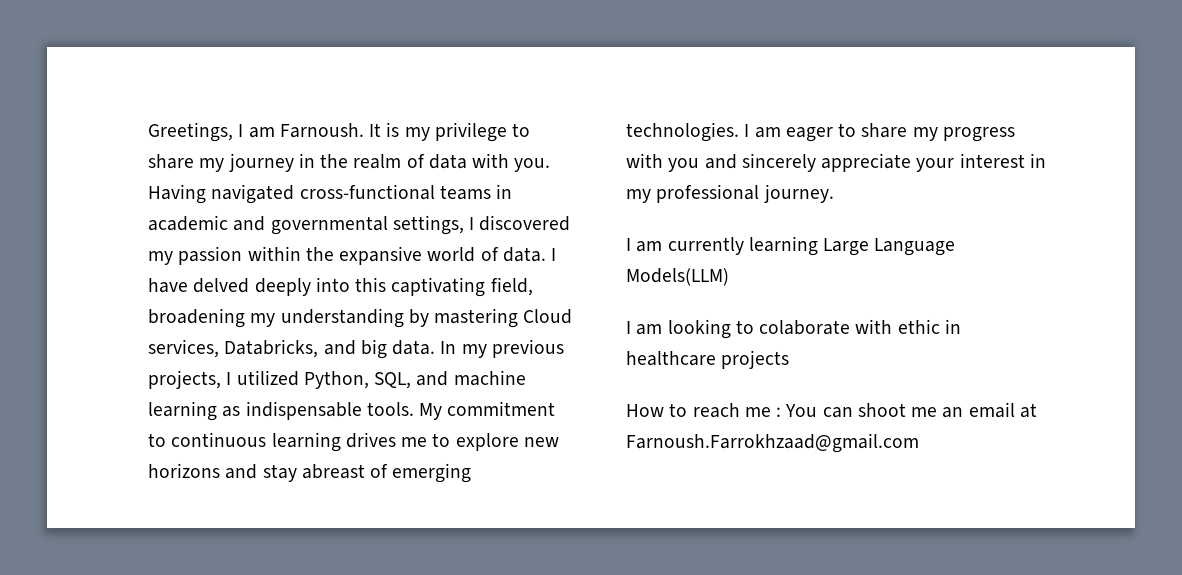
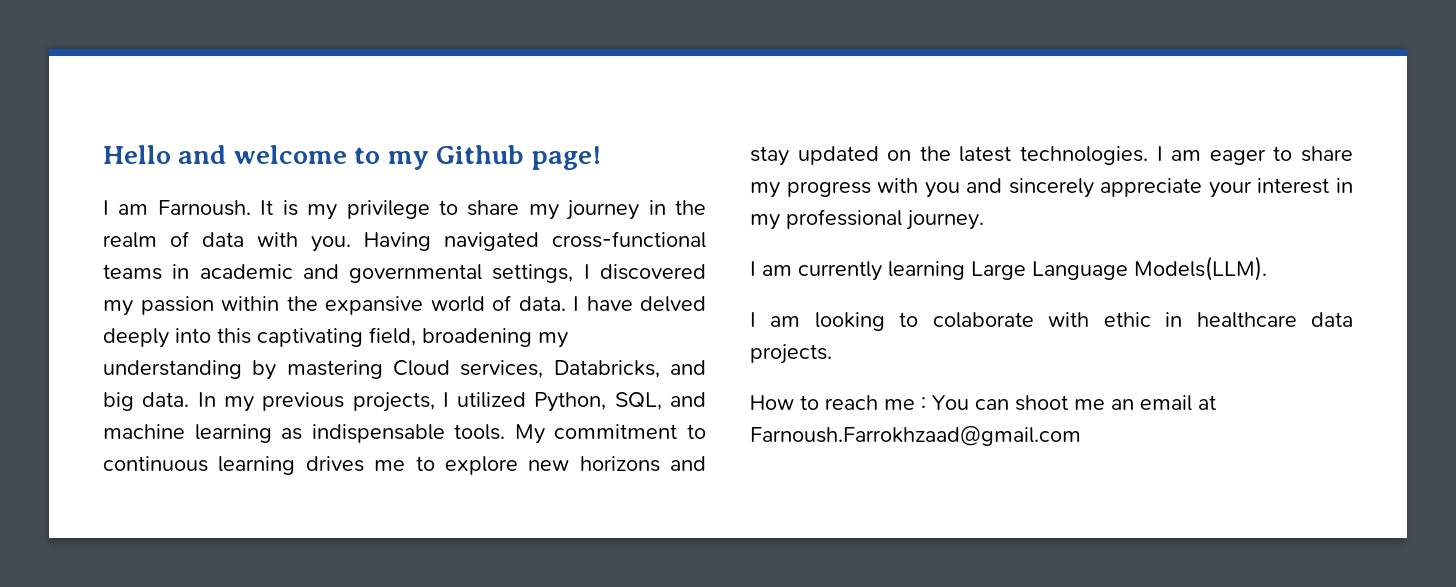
[148,122,233,142] Greetings, -> [103,145,601,170] Hello and welcome to my Github page! //
[301,463,472,483] abreast of emerging -> [797,146,1012,165] updated on the latest
[626,268,729,286] Models(LLM) -> [1134,256,1267,281] Models(LLM).
[721,350,790,369] projects -> [1311,312,1353,327] [750,344,832,364] data projects.

